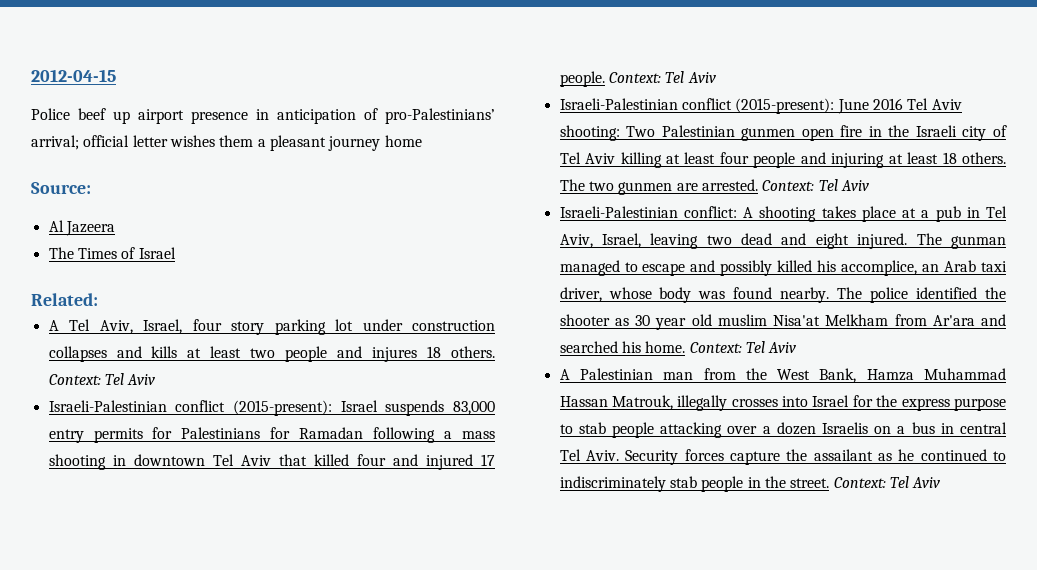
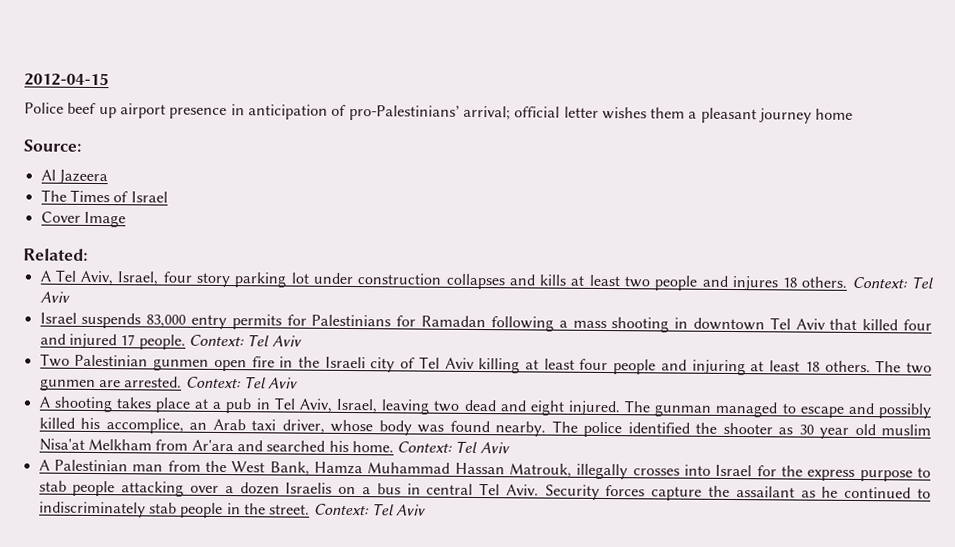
(176, 253) none -> [40,211,126,228] // Cover Image
[48,400,332,416] Israeli-Palestinian conflict (2015-present): -> (70, 297) none
[559,98,962,114] [559,125,620,141] Israeli-Palestinian conflict (2015-present): June 2016 Tel Aviv shooting: -> (302, 341) none
[559,206,737,218] Israeli-Palestinian conflict: -> (299, 383) none

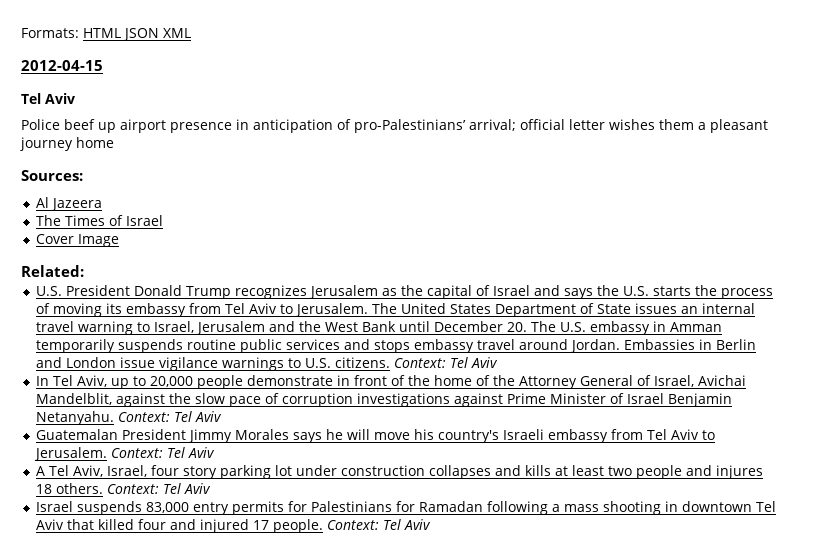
(24, 79) none -> [21,28,191,41] Formats: HTML JSON XML //
(109, 79) none -> [21,93,75,104] // Tel Aviv
[23,139,82,152] Source: -> [21,170,83,181] Sources:
(88, 254) none -> [35,285,773,299] [35,303,755,317] [35,321,722,335] [35,339,756,353] [35,357,498,371] [35,375,746,389] [35,393,732,407] [35,411,222,425] [35,429,715,443] [33,447,215,461] // U.S. President Donald Trump recognizes Jerusalem as the capital of Israel and says the U.S. starts the process of moving its embassy from Tel Aviv to Jerusalem. The United States Department of State issues an internal travel warning to Israel, Jerusalem and the West Bank until December 20. The U.S. embassy in Amman temporarily suspends routine public services and stops embassy travel around Jordan. Embassies in Berlin and London issue vigilance warnings to U.S. citizens. Context: Tel Aviv // In Tel Aviv, up to 20,000 people demonstrate in front of the home of the Attorney General of Israel, Avichai Mandelblit, against the slow pace of corruption investigations against Prime Minister of Israel Benjamin Netanyahu. Context: Tel Aviv // Guatemalan President Jimmy Morales says he will move his country's Israeli embassy from Tel Aviv to Jerusalem. Context: Tel Aviv
[39,353,933,376] [39,376,299,392] [38,396,932,419] [38,417,931,439] [38,438,510,454] [38,459,931,482] [38,480,931,501] [38,501,427,519] // Two Palestinian gunmen open fire in the Israeli city of Tel Aviv killing at least four people and injuring at least 18 others. The two gunmen are arrested. Context: Tel Aviv // A shooting takes place at a pub in Tel Aviv, Israel, leaving two dead and eight injured. The gunman managed to escape and possibly killed his accomplice, an Arab taxi driver, whose body was found nearby. The police identified the shooter as 30 year old muslim Nisa'at Melkham from Ar'ara and searched his home. Context: Tel Aviv // A Palestinian man from the West Bank, Hamza Muhammad Hassan Matrouk, illegally crosses into Israel for the express purpose to stab people attacking over a dozen Israelis on a bus in central Tel Aviv. Security forces capture the assailant as he continued to indiscriminately stab people in the street. Context: Tel Aviv -> (431, 524) none

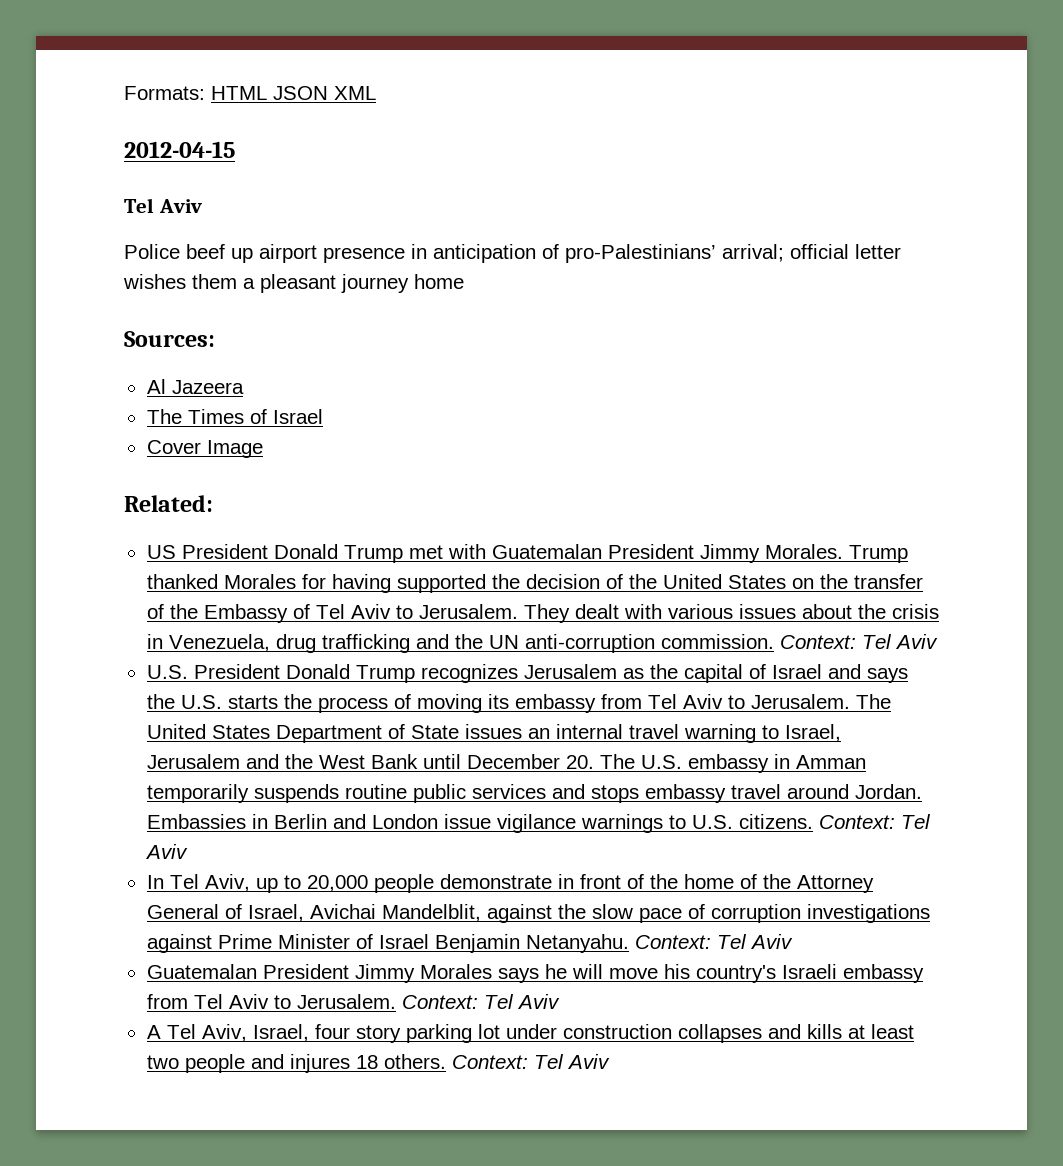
(84, 271) none -> [146,544,908,563] [146,574,923,593] [146,604,939,623] [146,634,938,653] // US President Donald Trump met with Guatemalan President Jimmy Morales. Trump thanked Morales for having supported the decision of the United States on the transfer of the Embassy of Tel Aviv to Jerusalem. They dealt with various issues about the crisis in Venezuela, drug trafficking and the UN anti-corruption commission. Context: Tel Aviv
[35,501,776,515] [35,519,431,533] // Israel suspends 83,000 entry permits for Palestinians for Ramadan following a mass shooting in downtown Tel Aviv that killed four and injured 17 people. Context: Tel Aviv -> (610, 1061) none

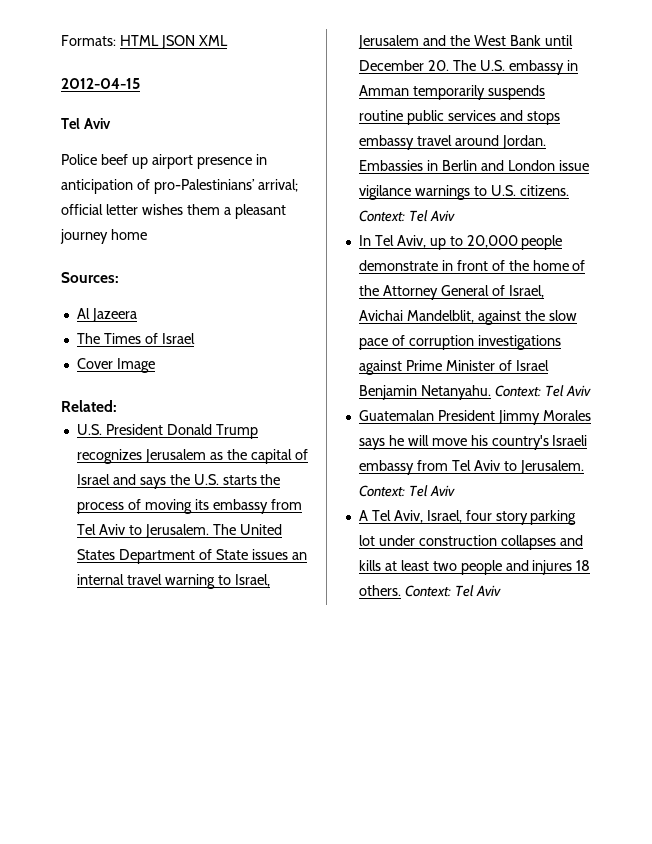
[146,544,908,563] [146,574,923,593] [146,604,939,623] [146,634,938,653] // US President Donald Trump met with Guatemalan President Jimmy Morales. Trump thanked Morales for having supported the decision of the United States on the transfer of the Embassy of Tel Aviv to Jerusalem. They dealt with various issues about the crisis in Venezuela, drug trafficking and the UN anti-corruption commission. Context: Tel Aviv -> (117, 406) none

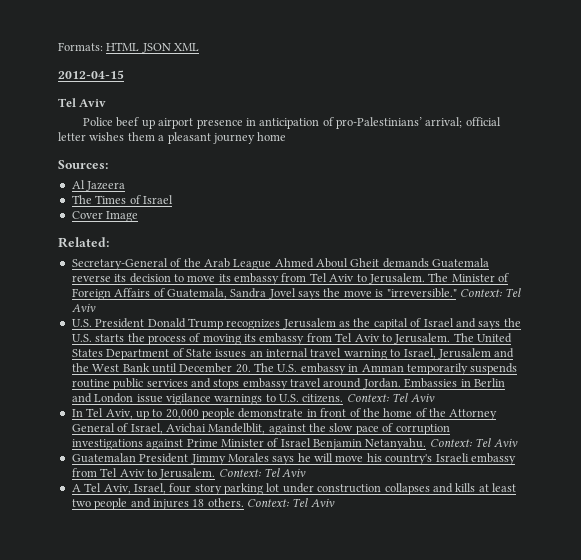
(117, 406) none -> [71,258,490,270] [71,273,509,285] [71,288,522,300] [71,303,96,312] // Secretary-General of the Arab League Ahmed Aboul Gheit demands Guatemala reverse its decision to move its embassy from Tel Aviv to Jerusalem. The Minister of Foreign Affairs of Guatemala, Sandra Jovel says the move is "irreversible." Context: Tel Aviv

